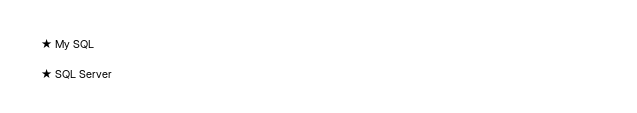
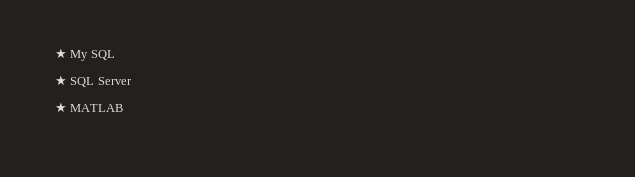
(112, 74) none -> [55,102,124,113] // ★ MATLAB

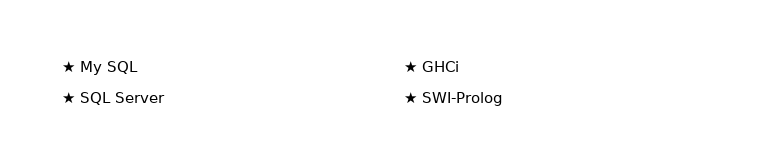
[70,104,124,112] MATLAB -> [422,61,459,72] [404,92,503,106] GHCi // ★ SWI-Prolog

